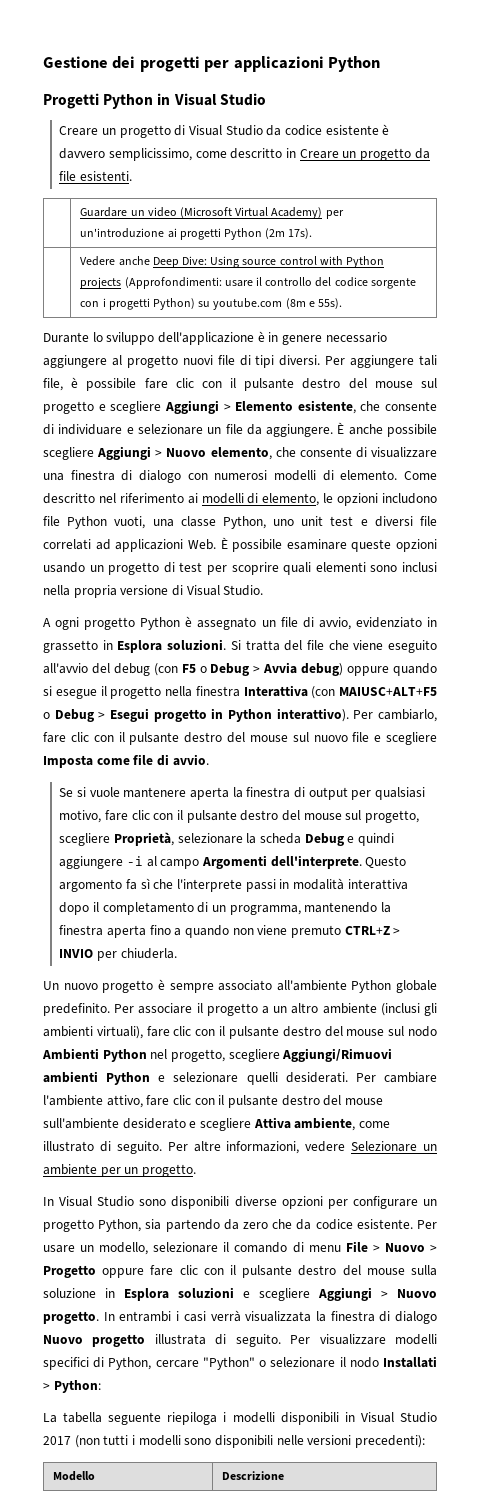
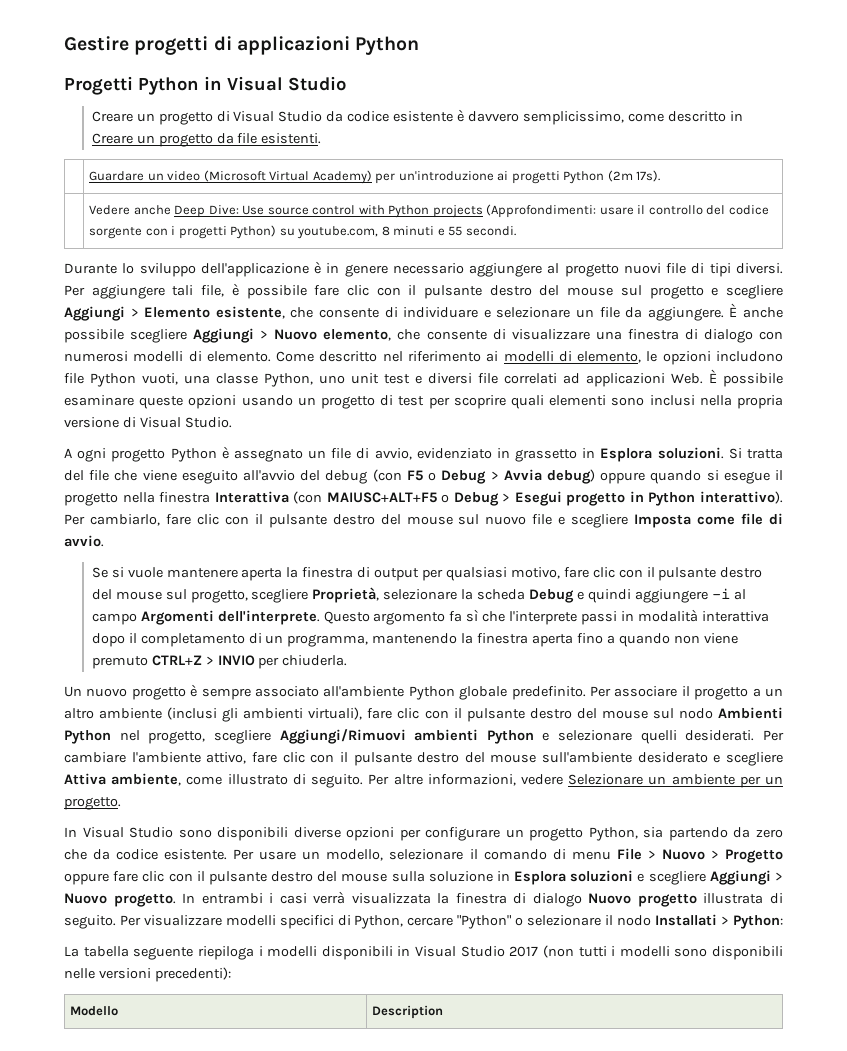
[43,56,230,72] Gestione dei progetti per -> [64,36,232,55] Gestire progetti di
[210,256,240,268] Using -> [242,205,265,215] Use
[213,298,343,310] youtube.com (8m e 55s). -> [297,226,516,239] youtube.com, 8 minuti e 55 secondi.
[222,1471,285,1480] Descrizione -> [372,1005,444,1019] Description

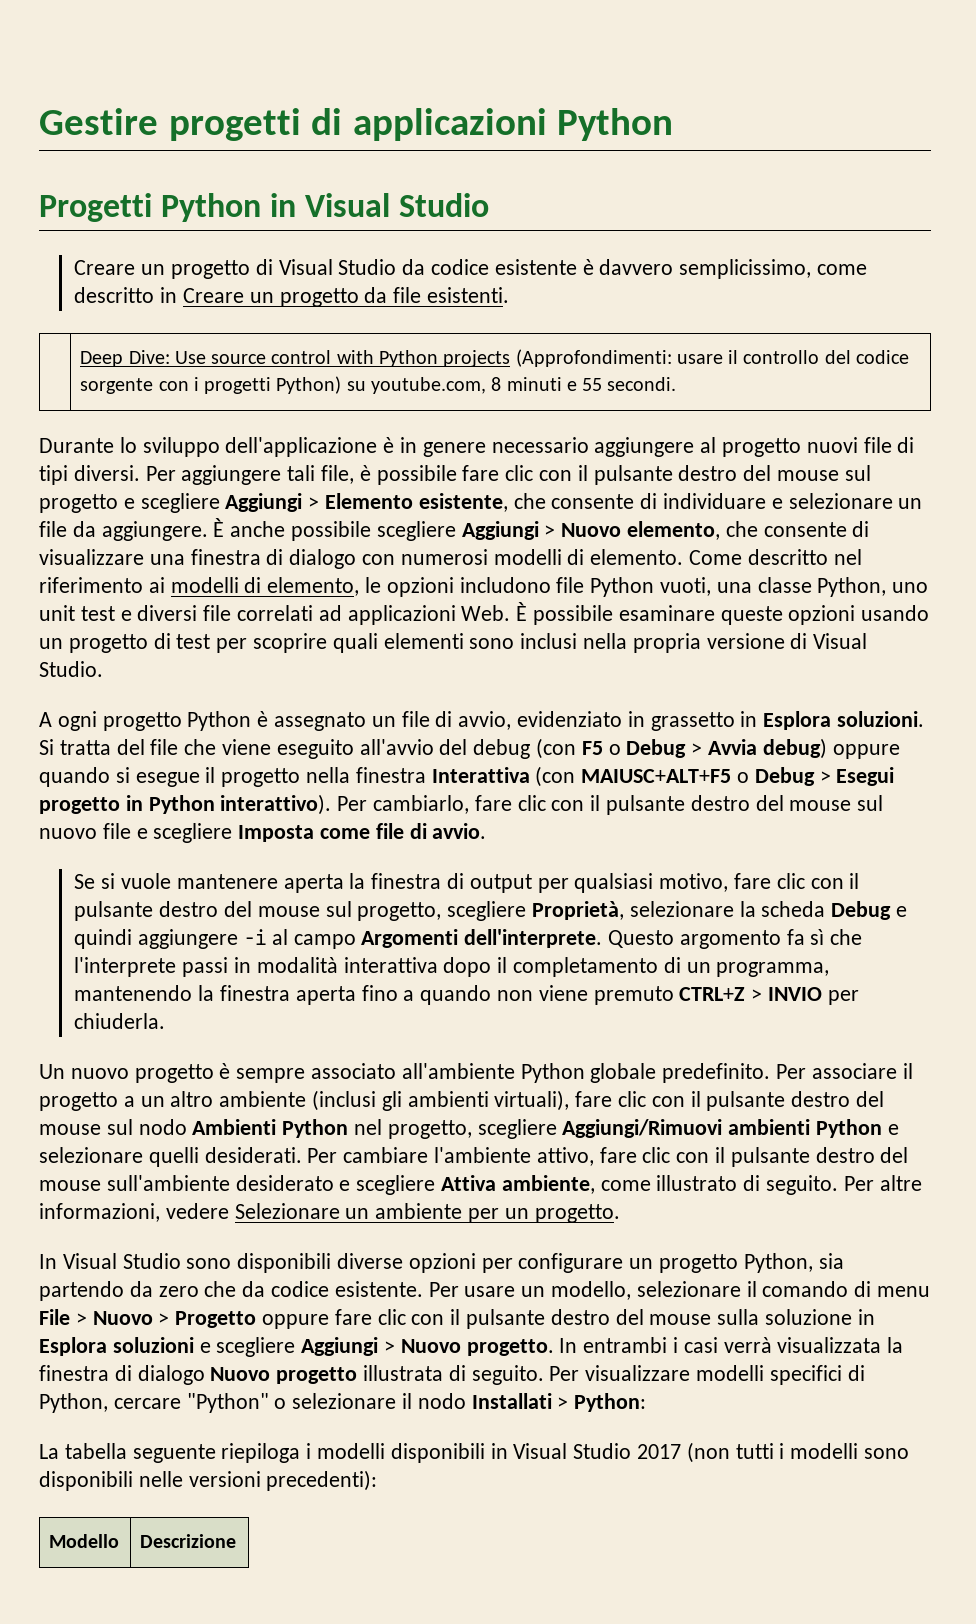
[89,170,661,184] [89,205,171,215] Guardare un video (Microsoft Virtual Academy) per un'introduzione ai progetti Python (2m 17s). // | Vedere anche -> (509, 295) none
[372,1005,444,1019] Description -> [140,1534,237,1548] Descrizione

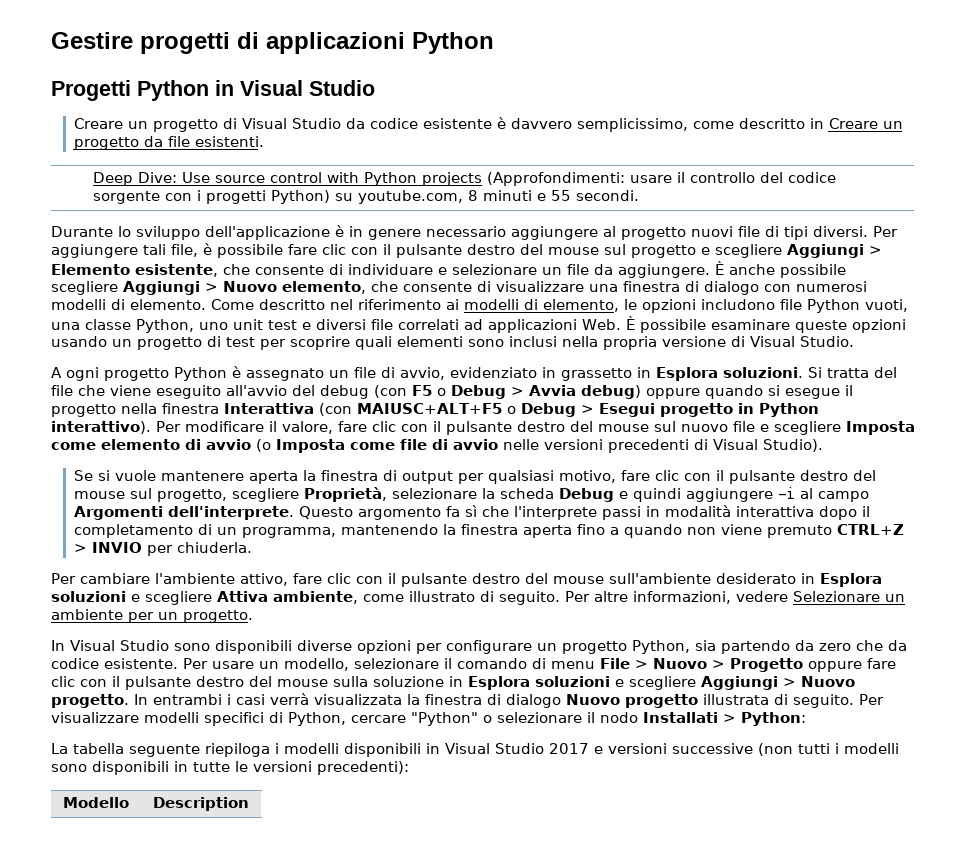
[373,795,470,814] cambiarlo, -> [185,421,333,434] modificare il valore,
[375,823,487,839] file di avvio. -> [101,439,823,453] elemento di avvio (o Imposta come file di avvio nelle versioni precedenti di Visual Studio).
[39,1063,913,1083] [39,1090,885,1111] [39,1119,899,1139] [39,1147,302,1167] Un nuovo progetto è sempre associato all'ambiente Python globale predefinito. Per associare il progetto a un altro ambiente (inclusi gli ambienti virtuali), fare clic con il pulsante destro del mouse sul nodo Ambienti Python nel progetto, scegliere Aggiungi/Rimuovi ambienti Python e selezionare quelli desiderati. -> (252, 547) none
(334, 1183) none -> [801,573,882,587] [51,591,126,602] in Esplora soluzioni
(682, 1451) none -> [594,743,753,754] e versioni successive
[138,1471,183,1487] nelle -> [174,761,248,772] in tutte le
[140,1534,237,1548] Descrizione -> [152,797,249,811] Description

